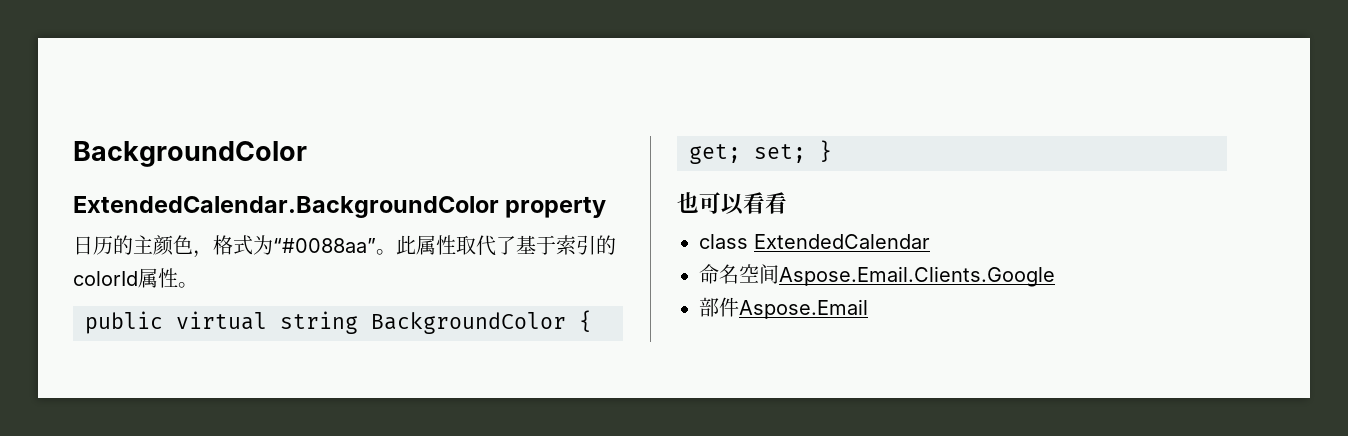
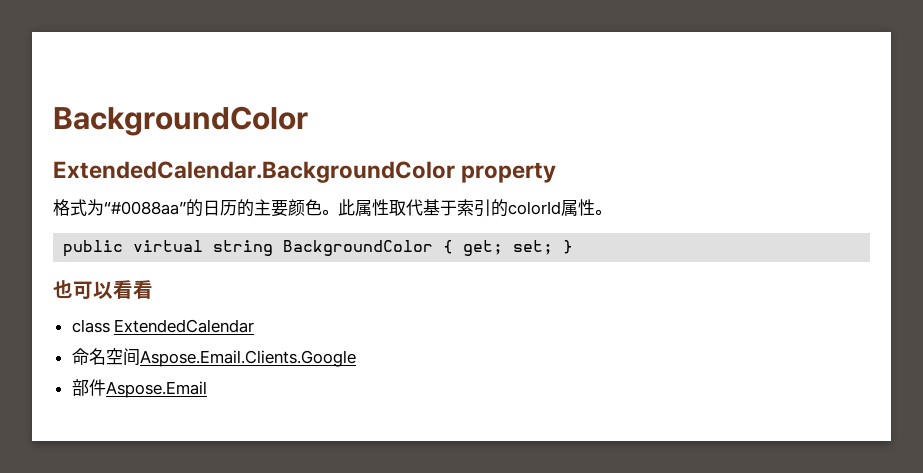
[73,235,376,258] 日历的主颜色，格式为“#0088aa” -> [53,199,322,217] 格式为“#0088aa”的日历的主要颜色
[496,236,516,255] 了 -> (423, 207) none

